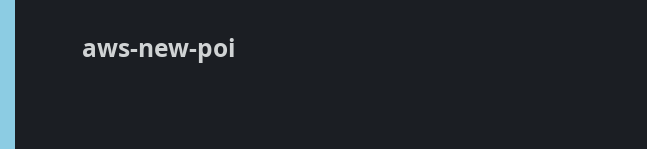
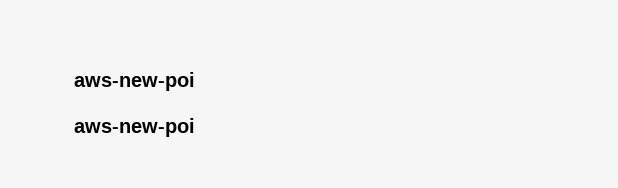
[82,38,235,63] aws-new-poi -> [74,72,195,91] [74,118,195,137] aws-new-poi // aws-new-poi

